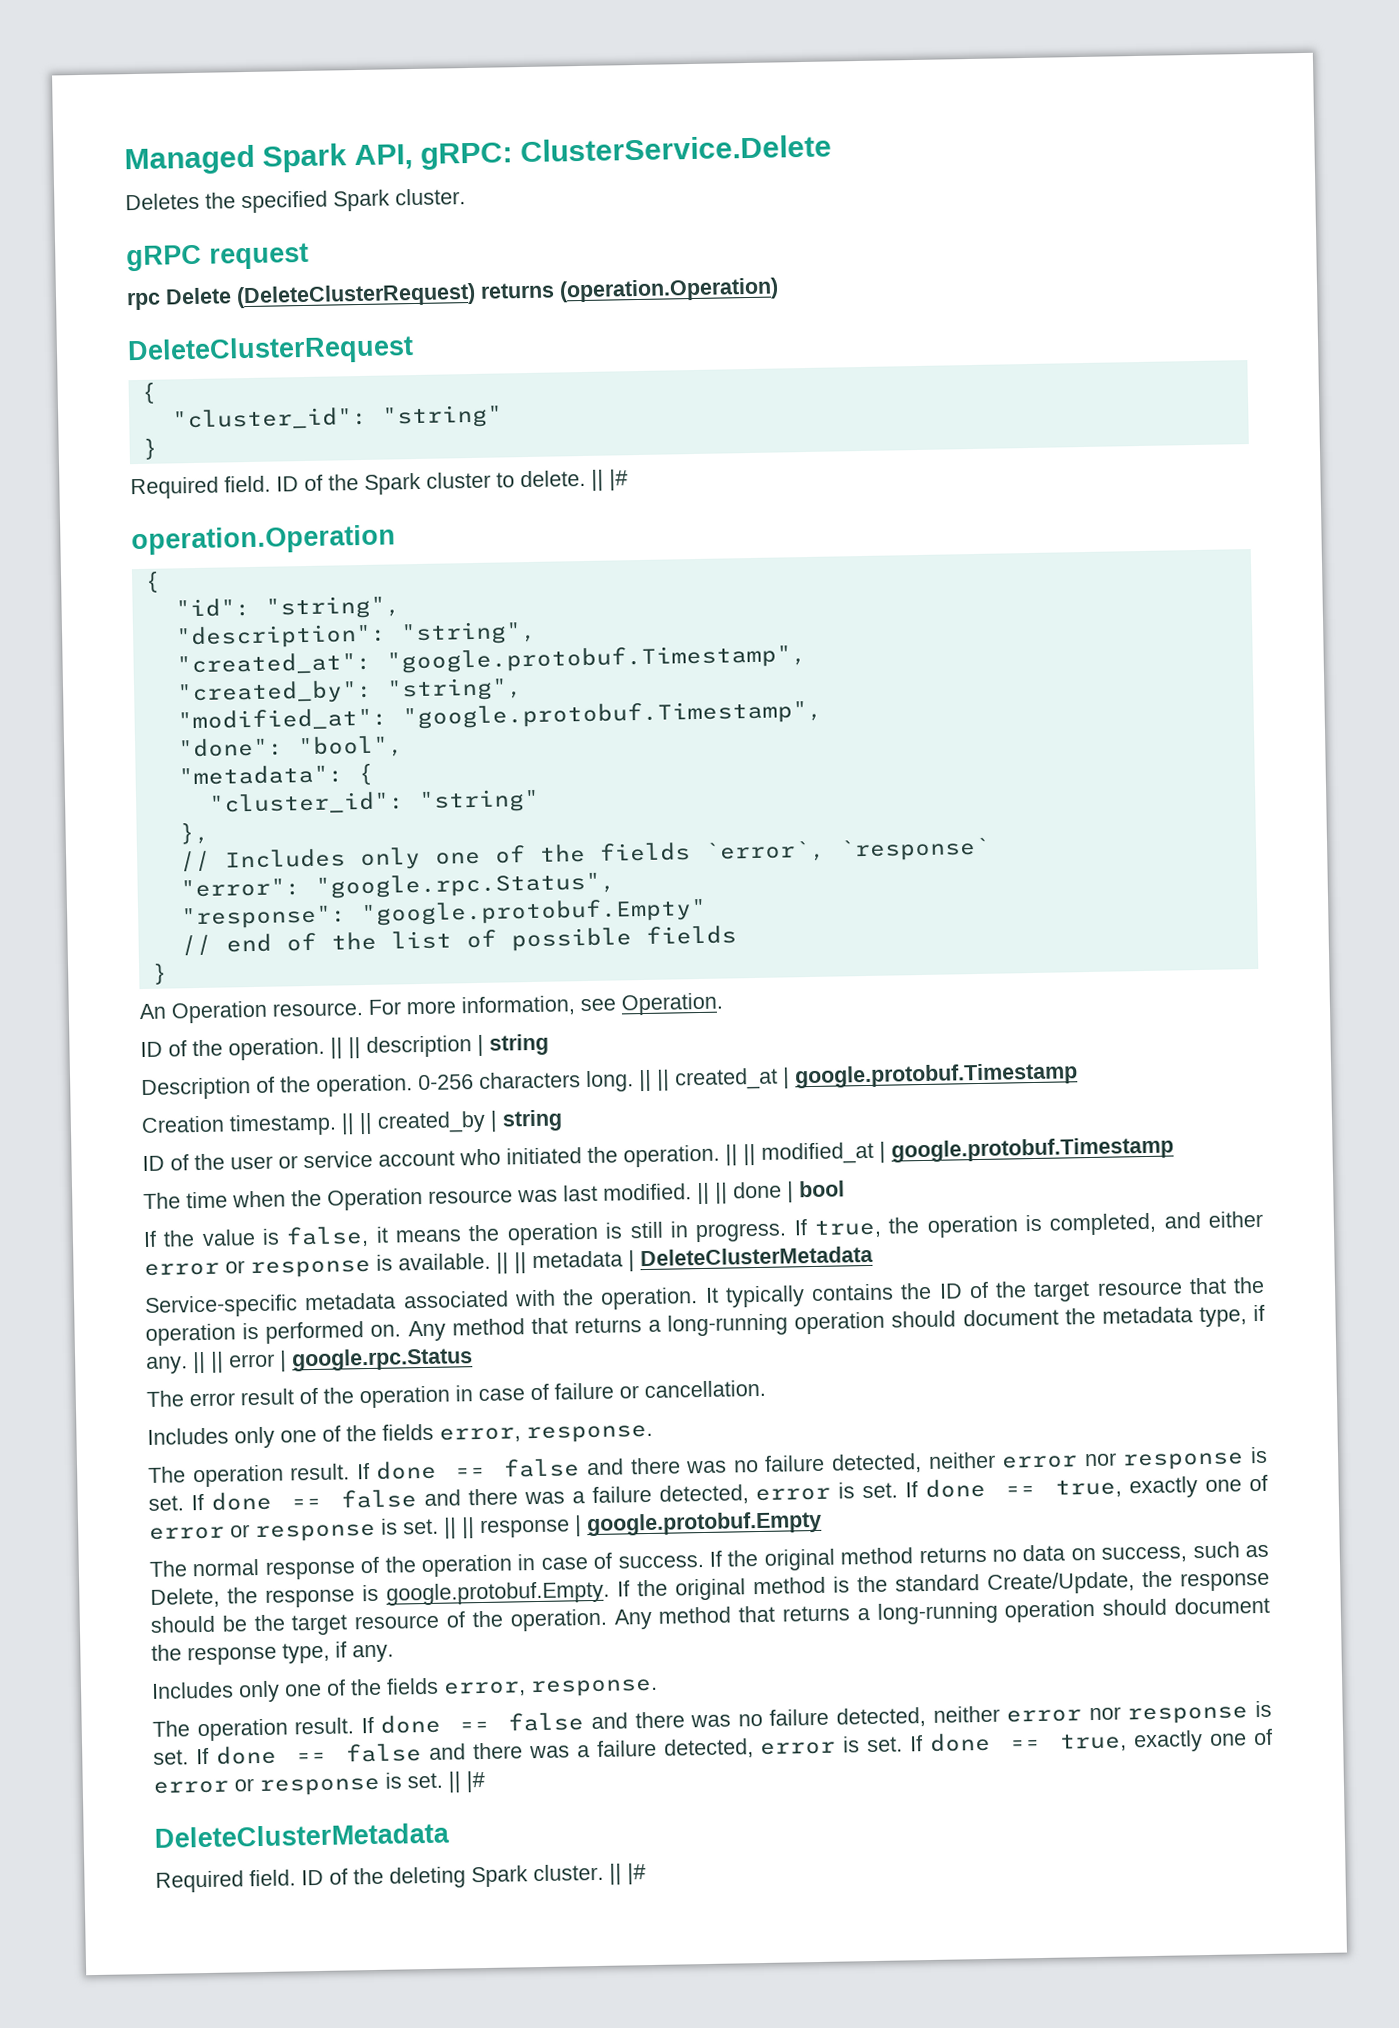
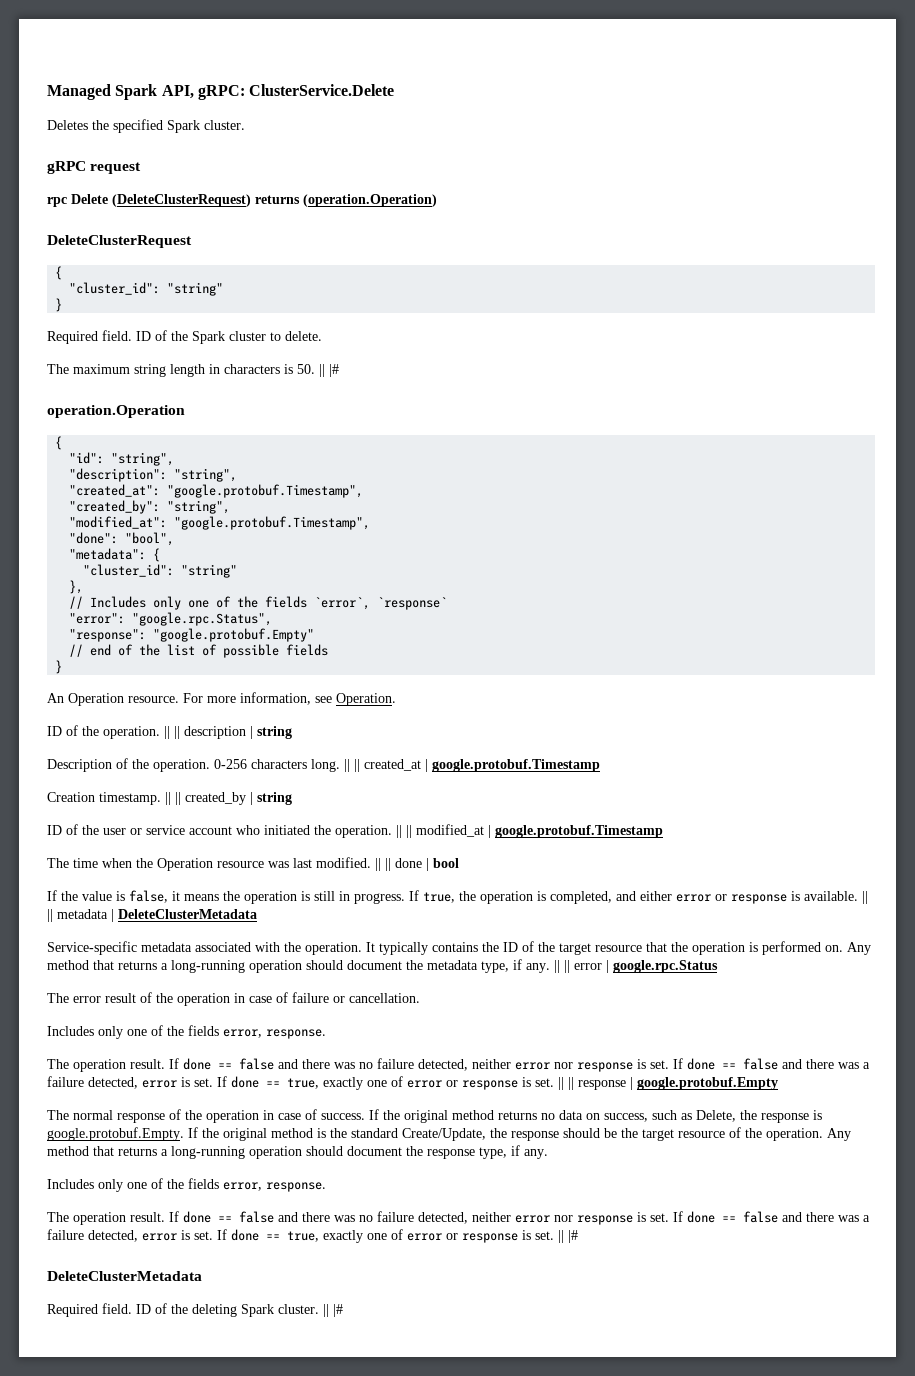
(586, 478) none -> [47,364,315,377] // The maximum string length in characters is 50.

